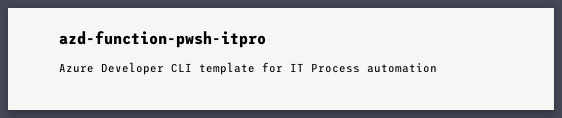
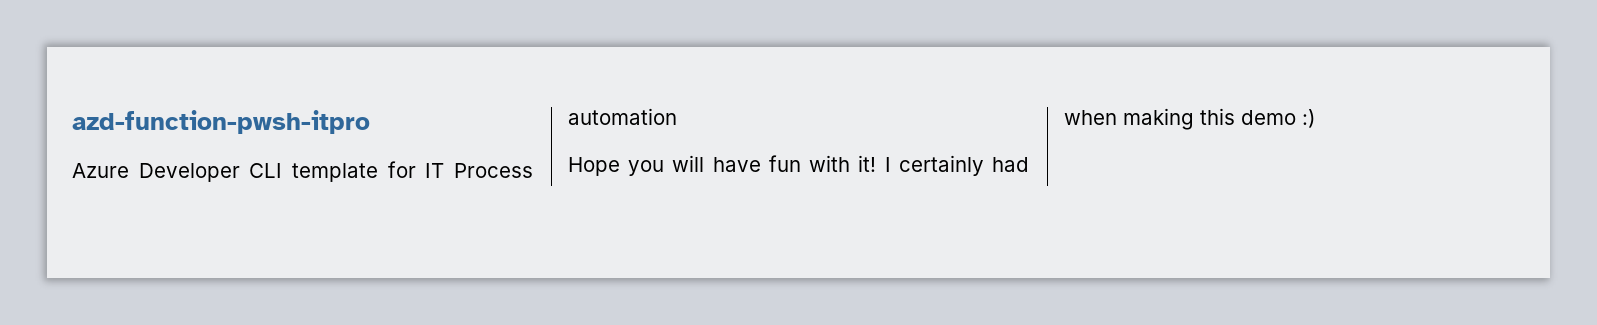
(437, 68) none -> [568,155,1029,176] [1064,108,1315,130] // Hope you will have fun with it! I certainly had when making this demo :)

